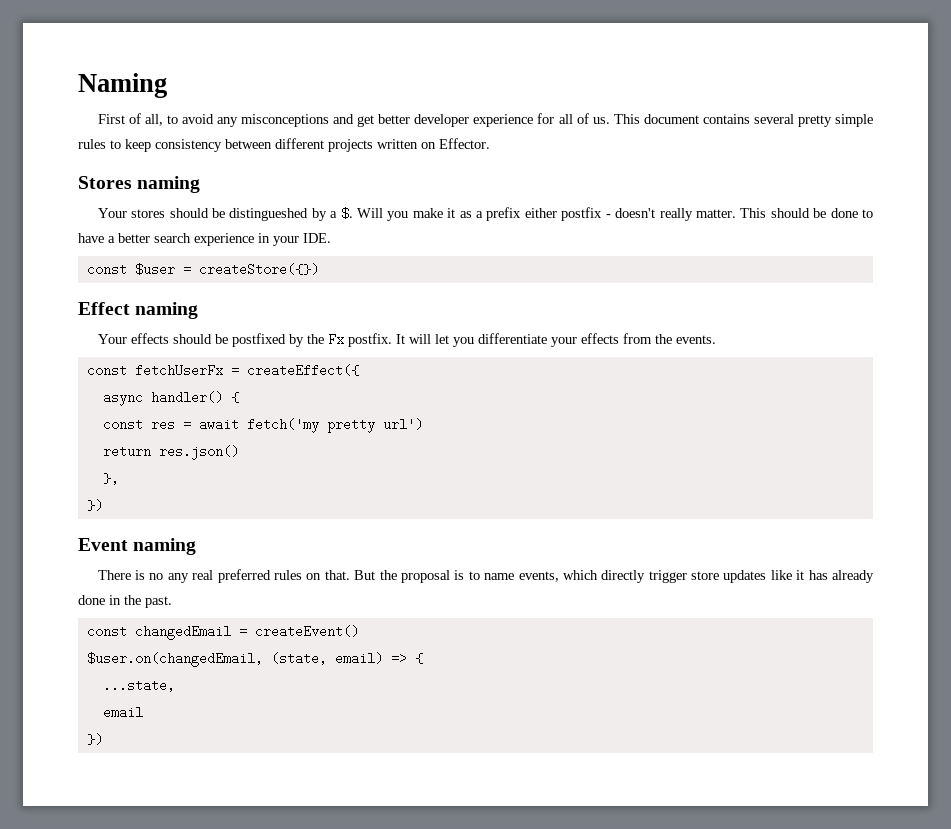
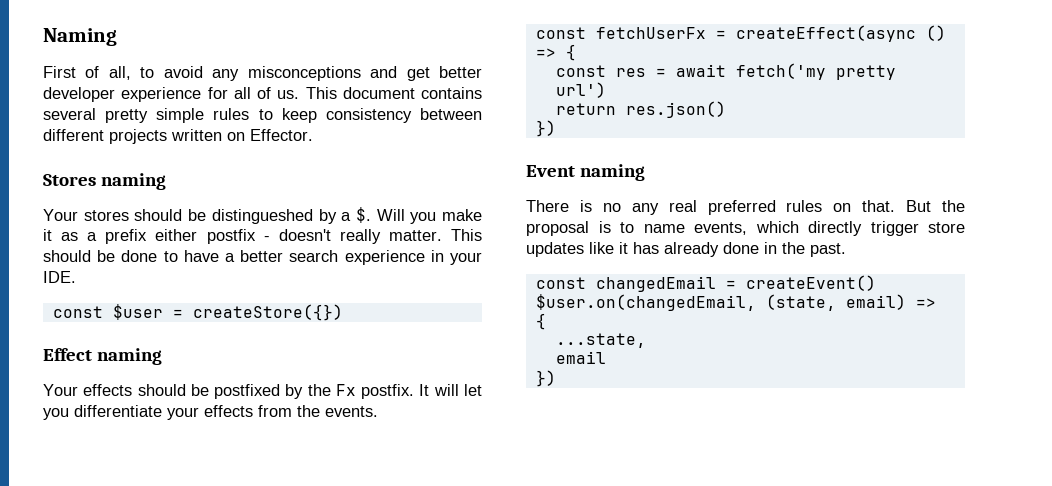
[246,364,359,377] [102,391,223,406] createEffect({ // async handler() -> [735,25,946,42] [535,48,556,58] createEffect(async () =>
[102,472,119,485] // }, -> (726, 109) none

